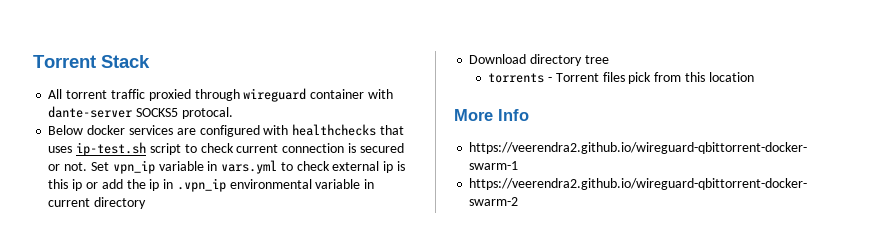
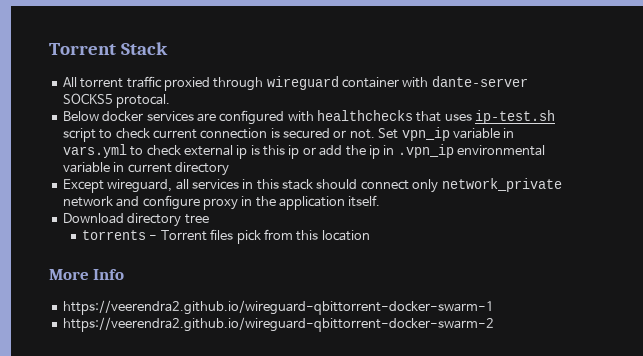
(147, 203) none -> [62,178,562,193] [62,195,381,210] // Except wireguard, all services in this stack should connect only network_private network and configure proxy in the application itself.

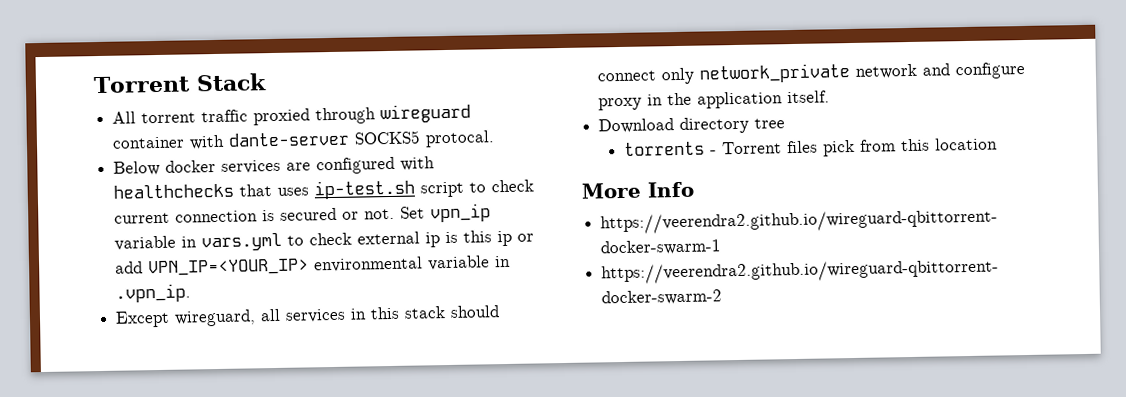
[345,144,454,159] the ip in .vpn_ip -> [148,258,310,277] VPN_IP=<YOUR_IP>
[127,162,229,176] current directory -> [115,283,192,303] .vpn_ip.

